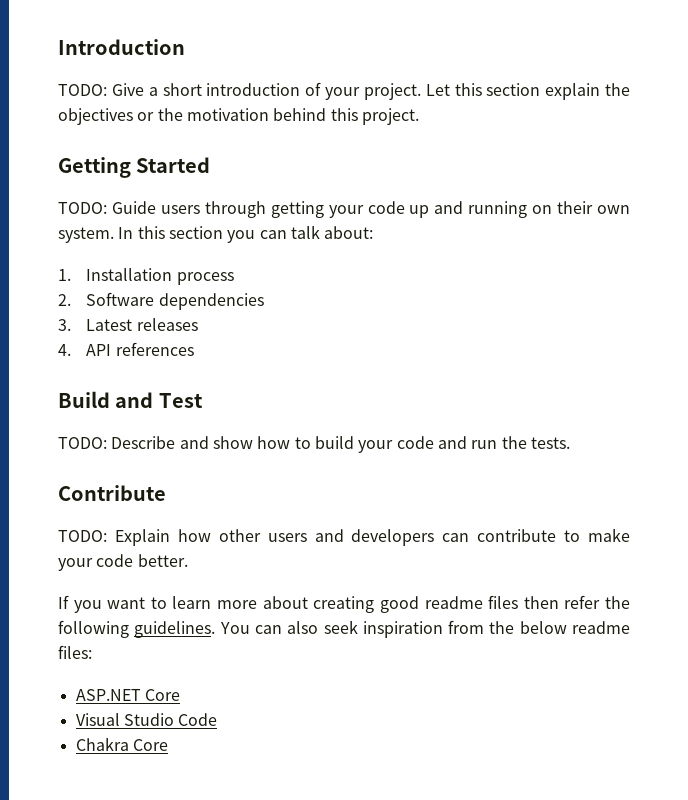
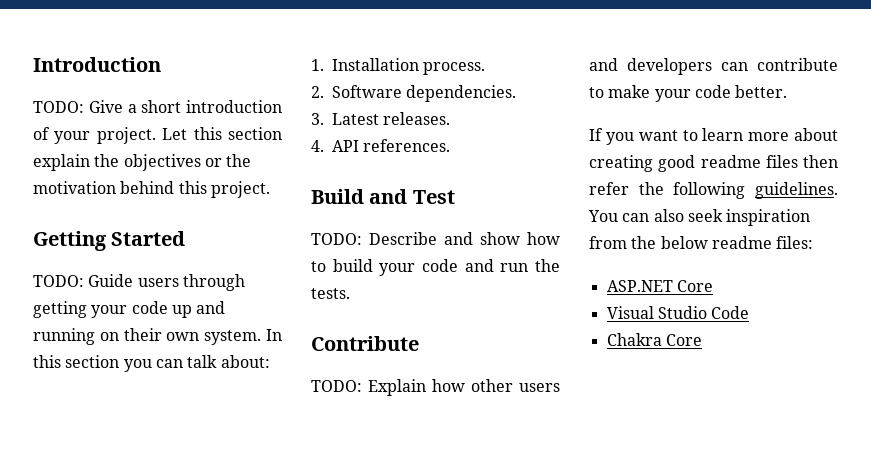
[176,272,234,285] process -> [423,62,486,75] process.
[158,293,264,310] dependencies -> [406,85,517,102] dependencies.
[136,318,198,331] releases -> [383,112,451,125] releases.
[115,342,194,356] references -> [363,139,451,152] references.

